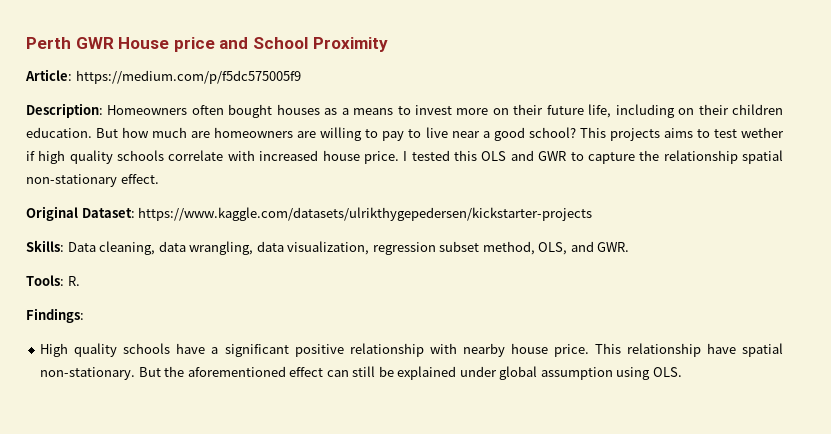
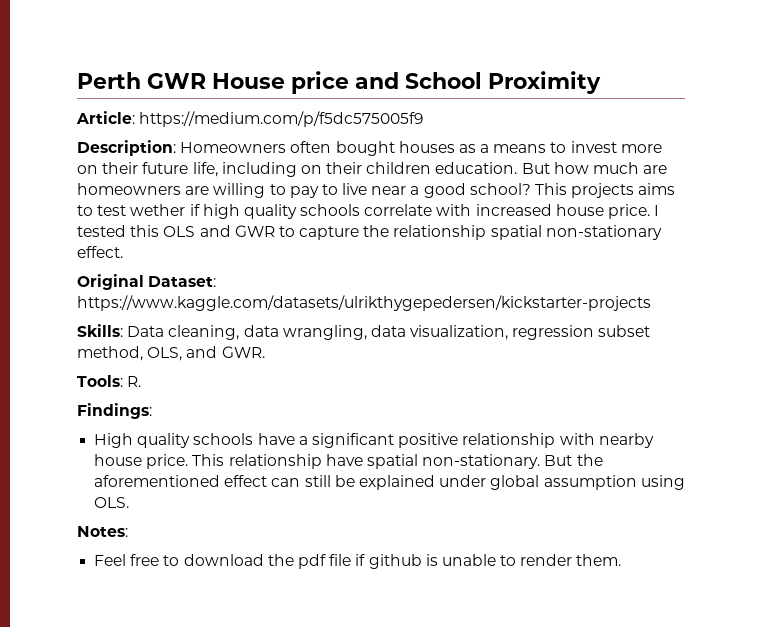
(682, 372) none -> [77,526,128,537] [94,554,622,569] // Notes: // Feel free to download the pdf file if github is unable to render them.

